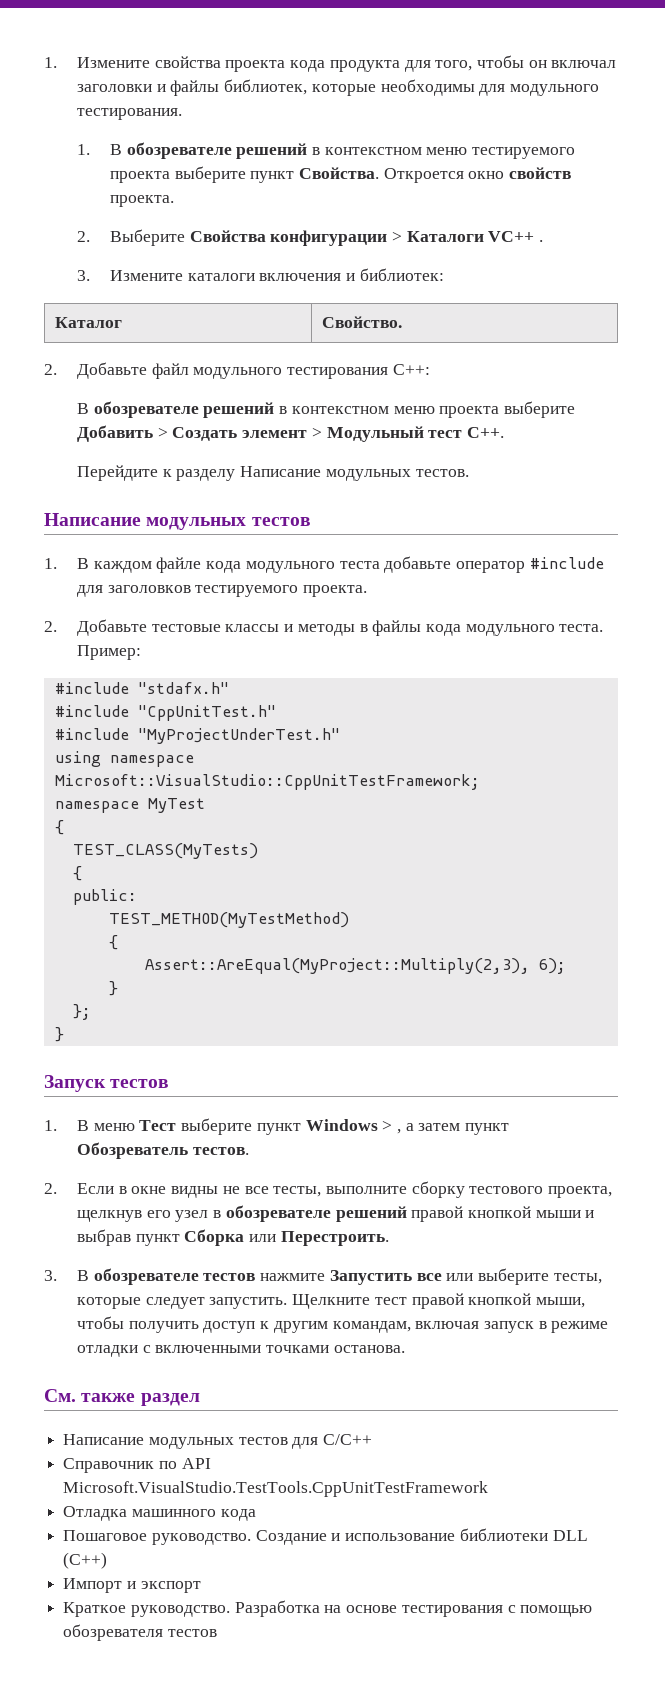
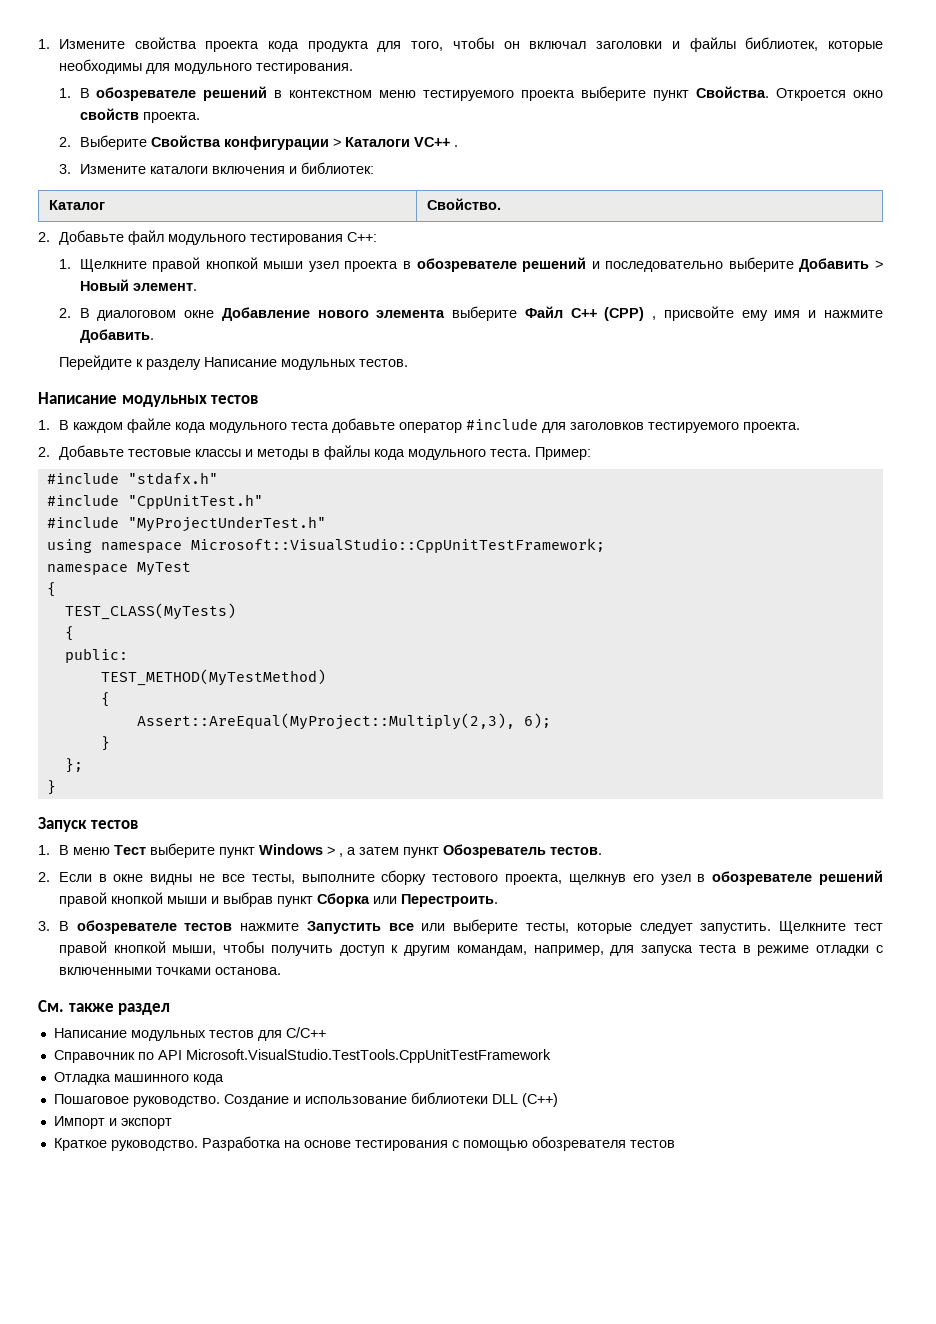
[76,401,575,418] [76,425,504,442] В обозревателе решений в контекстном меню проекта выберите Добавить > Создать элемент > Модульный тест C++. -> [58,257,884,272] [79,279,197,291] [58,306,884,321] [79,329,154,343] 1. Щелкните правой кнопкой мыши узел проекта в обозревателе решений и последовательно выберите Добавить > Новый элемент. // 2. В диалоговом окне Добавление нового элемента выберите Файл C++ (CPP) , присвойте ему имя и нажмите Добавить.
[415,1321,534,1333] включая запуск -> [533,945,737,956] например, для запуска теста

